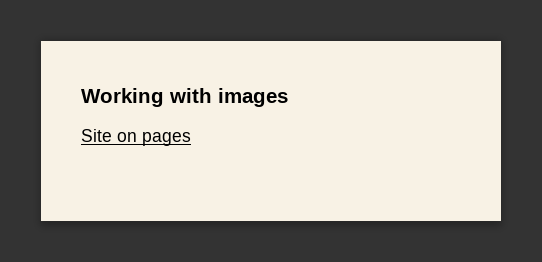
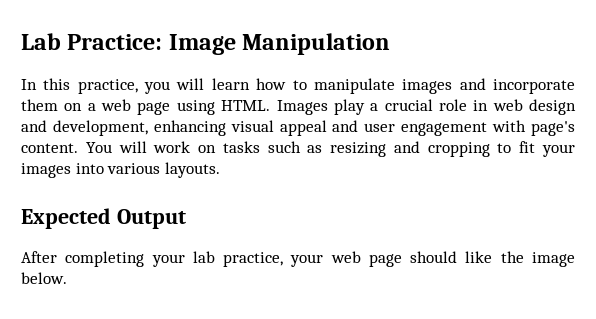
[81,88,288,107] [81,129,191,146] Working with images // Site on pages -> [21,33,391,55] [21,78,575,94] [21,99,576,115] [21,120,575,136] [21,141,575,157] [21,162,220,178] [21,208,186,229] [21,251,575,267] [21,272,67,284] Lab Practice: Image Manipulation // In this practice, you will learn how to manipulate images and incorporate them on a web page using HTML. Images play a crucial role in web design and development, enhancing visual appeal and user engagement with page's content. You will work on tasks such as resizing and cropping to fit your images into various layouts. // Expected Output // After completing your lab practice, your web page should like the image below.

